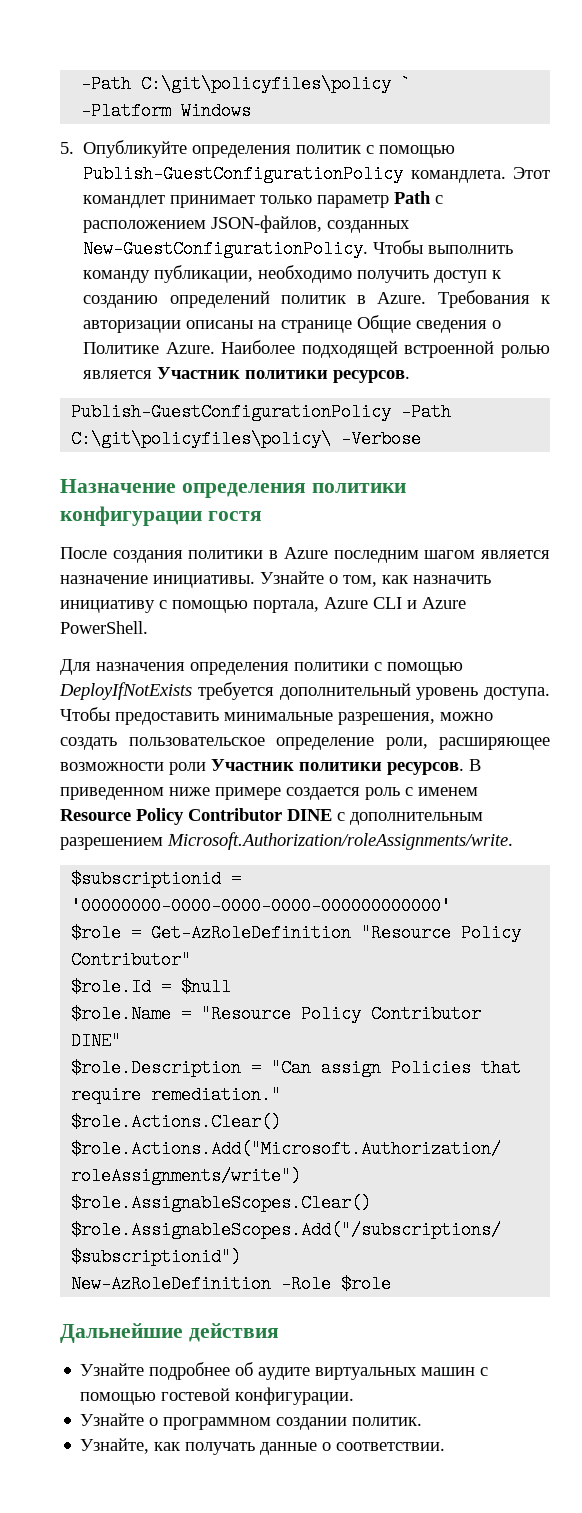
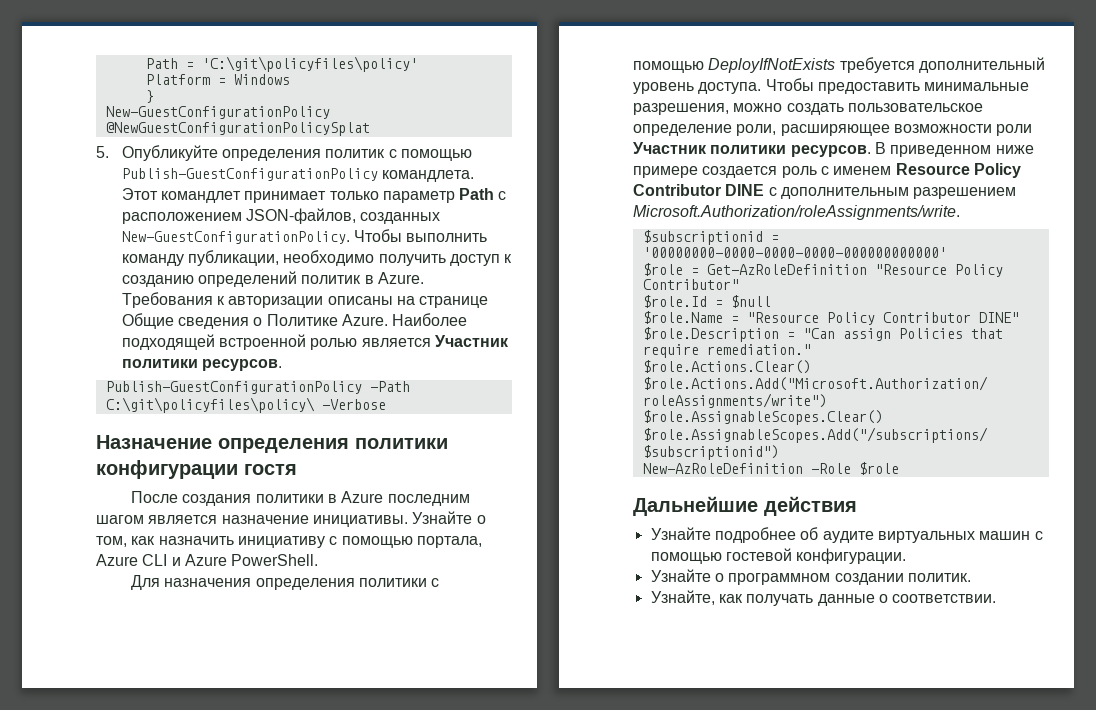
[81,75,412,93] [81,102,252,120] -Path C:\git\policyfiles\policy ` // -Platform Windows -> [145,56,418,72] [145,74,290,85] [145,90,154,103] [105,106,330,119] [105,122,370,136] Path = 'C:\git\policyfiles\policy' // Platform = Windows // } // New-GuestConfigurationPolicy @NewGuestConfigurationPolicySplat

